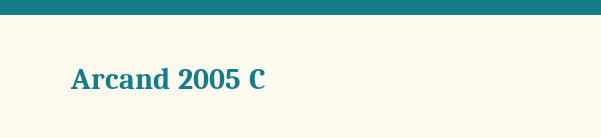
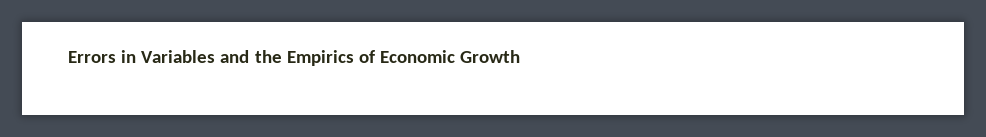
[70,67,267,89] Arcand 2005 C -> [68,50,521,66] Errors in Variables and the Empirics of Economic Growth

